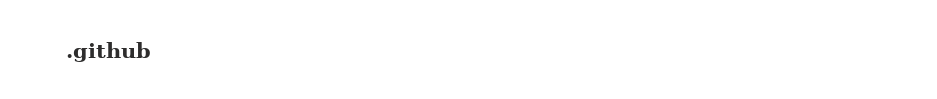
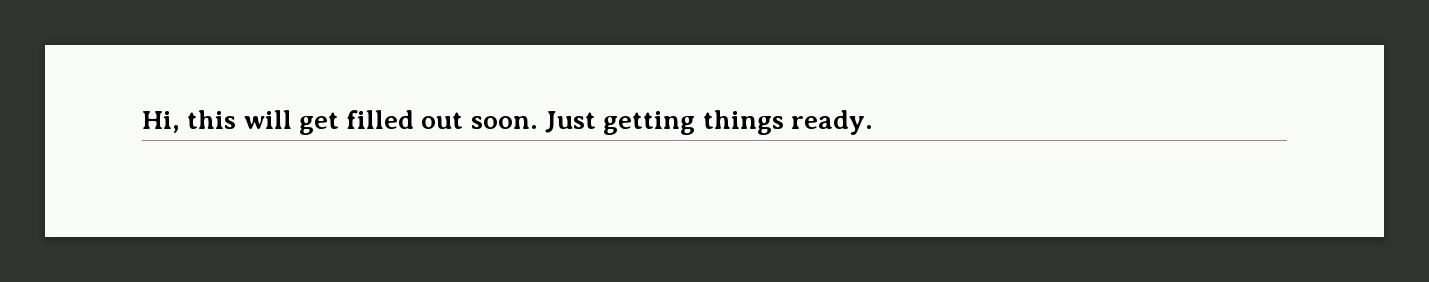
[66,42,151,62] .github -> [142,110,873,135] Hi, this will get filled out soon. Just getting things ready.

